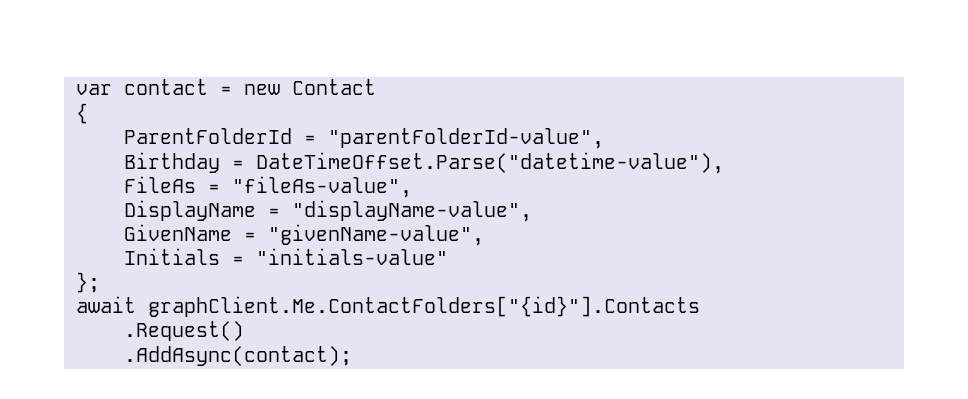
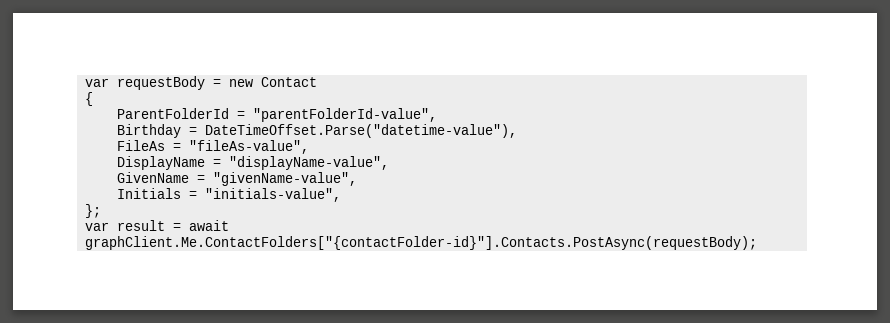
[75,79,208,95] var contact -> [84,76,205,90] var requestBody
[255,248,448,265] "initials-value" -> [204,188,341,202] "initials-value",
[75,296,700,317] [123,321,244,341] [123,346,352,366] await graphClient.Me.ContactFolders["{id}"].Contacts // .Request() // .AddAsync(contact); -> [84,220,229,231] [84,236,757,250] var result = await graphClient.Me.ContactFolders["{contactFolder-id}"].Contacts.PostAsync(requestBody);

